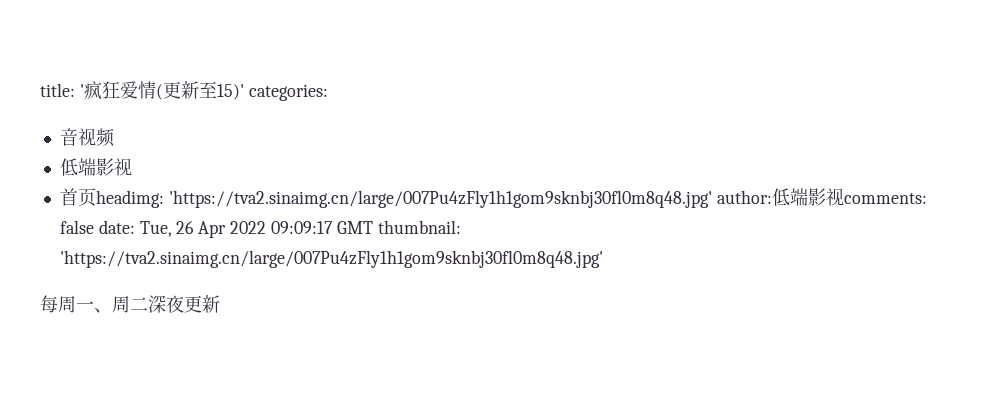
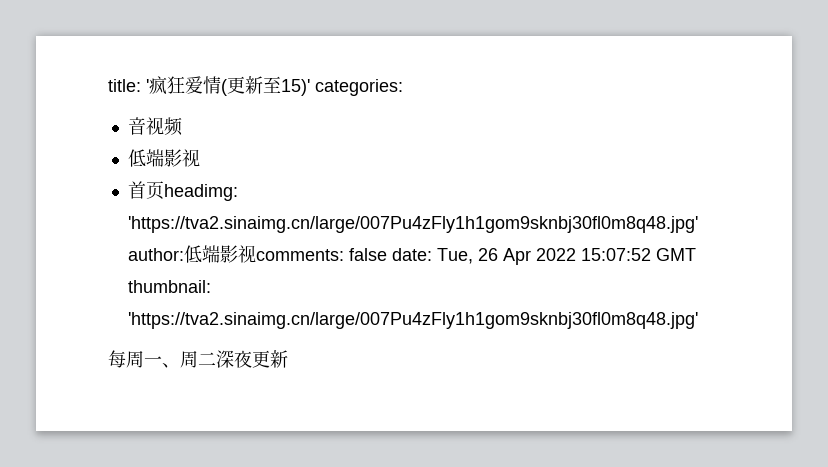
[270,221,333,234] 09:09:17 -> [580,248,651,261] 15:07:52

